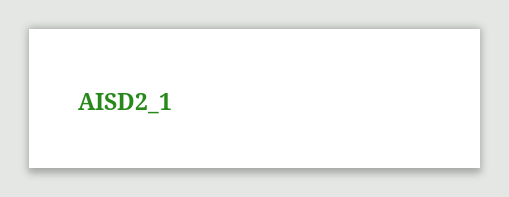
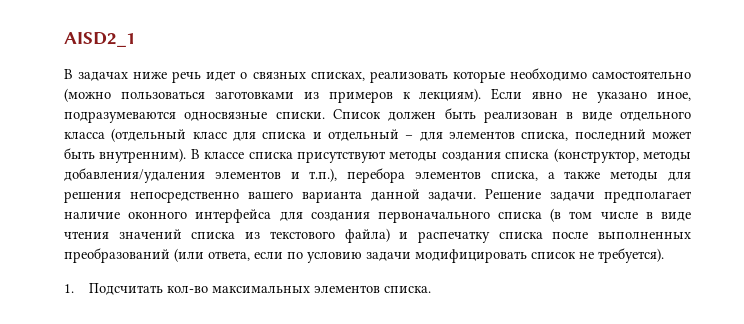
(172, 103) none -> [64,68,691,83] [64,88,691,103] [64,108,691,123] [64,128,692,142] [64,148,691,163] [64,168,691,183] [64,189,692,203] [64,208,691,223] [64,228,691,243] [64,248,664,263] [64,283,431,295] // В задачах ниже речь идет о связных списках, реализовать которые необходимо самостоятельно (можно пользоваться заготовками из примеров к лекциям). Если явно не указано иное, подразумеваются односвязные списки. Список должен быть реализован в виде отдельного класса (отдельный класс для списка и отдельный – для элементов списка, последний может быть внутренним). В классе списка присутствуют методы создания списка (конструктор, методы добавления/удаления элементов и т.п.), перебора элементов списка, а также методы для решения непосредственно вашего варианта данной задачи. Решение задачи предполагает наличие оконного интерфейса для создания первоначального списка (в том числе в виде чтения значений списка из текстового файла) и распечатку списка после выполненных преобразований (или ответа, если по условию задачи модифицировать список не требуется). // 1. Подсчитать кол-во максимальных элементов списка.

